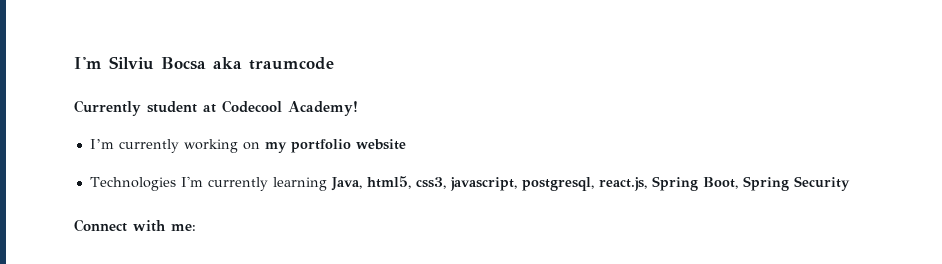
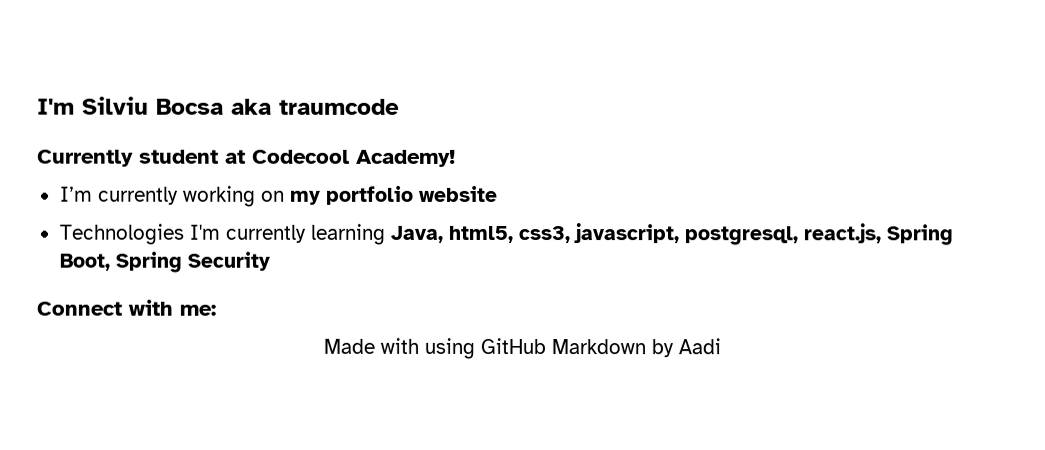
(196, 227) none -> [323,337,721,359] // Made with using GitHub Markdown by Aadi

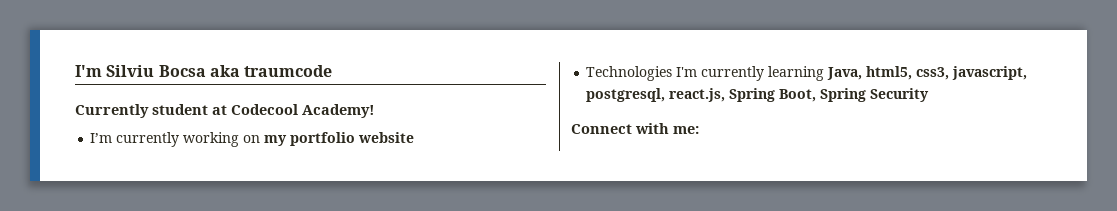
[323,337,721,359] // Made with using GitHub Markdown by Aadi -> (699, 130) none

